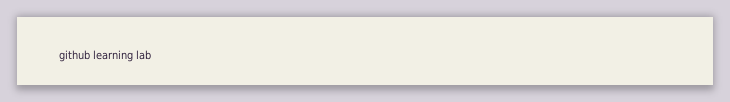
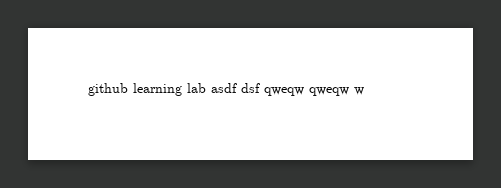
(151, 55) none -> [211,83,364,96] asdf dsf qweqw qweqw w

